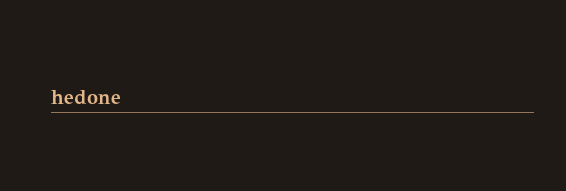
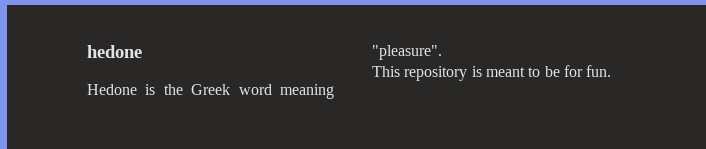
(121, 97) none -> [87,84,334,99] [372,45,442,60] [372,65,612,81] // Hedone is the Greek word meaning "pleasure". // This repository is meant to be for fun.

